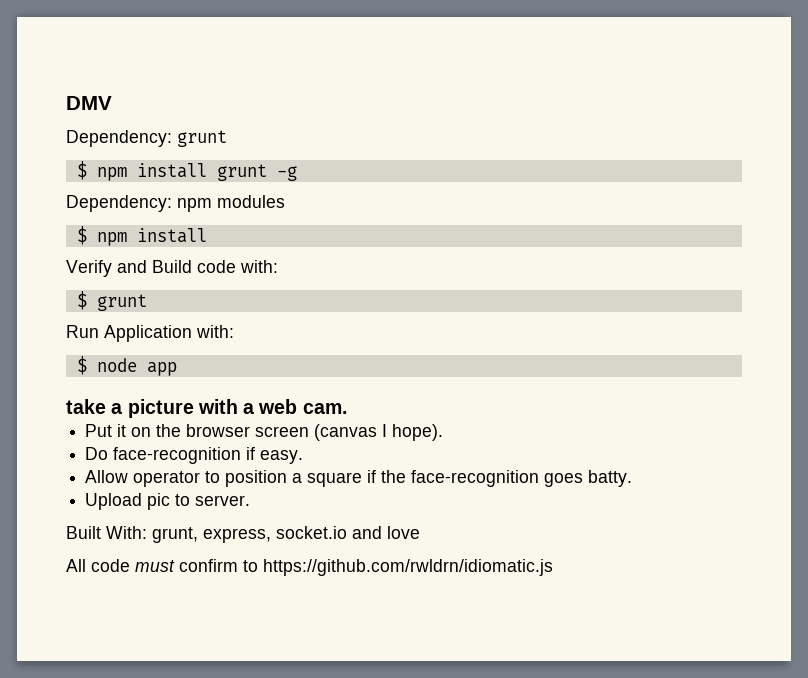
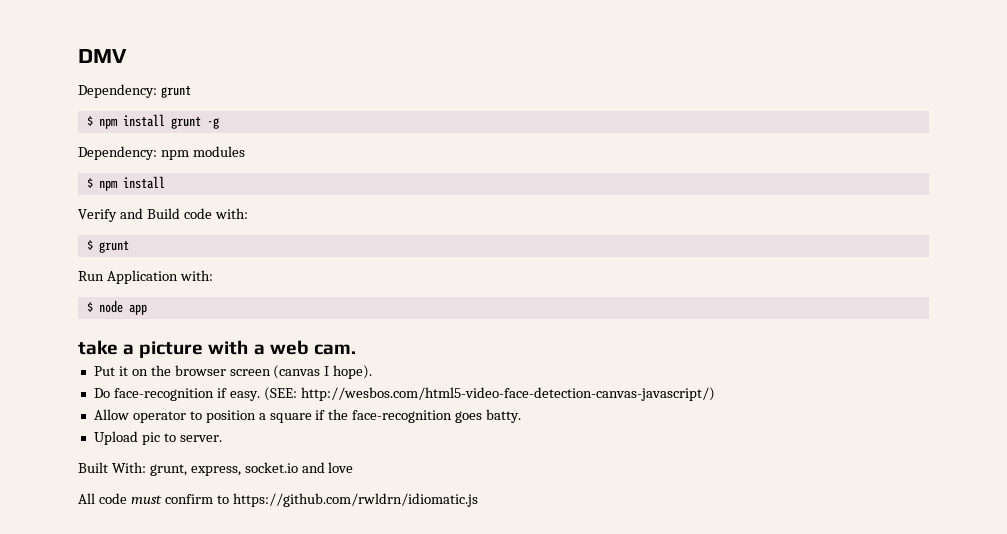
(304, 457) none -> [263,387,715,401] (SEE: http://wesbos.com/html5-video-face-detection-canvas-javascript/)

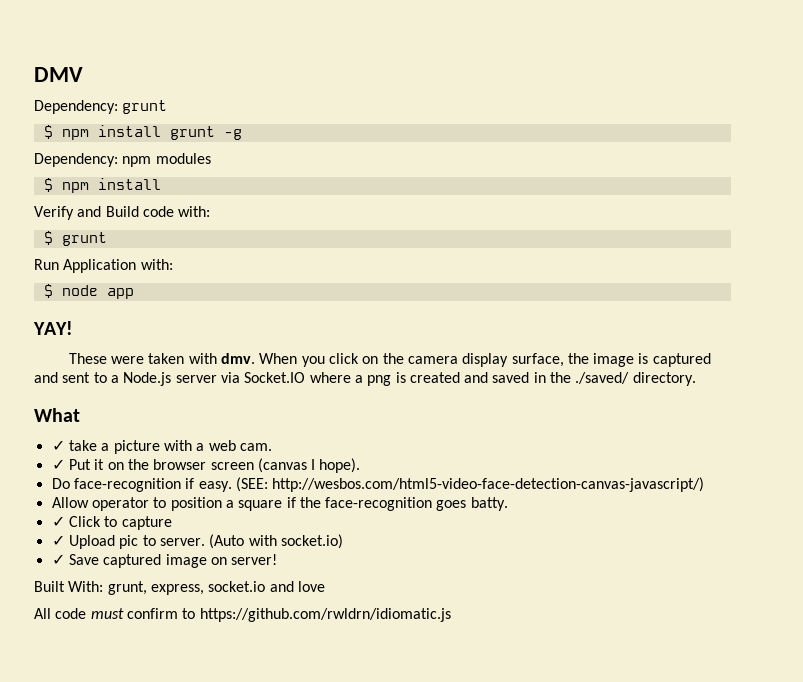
(147, 309) none -> [33,321,73,335] [68,353,711,367] [34,372,696,386] [34,408,80,422] [51,440,65,451] YAY! // These were taken with dmv. When you click on the camera display surface, the image is captured and sent to a Node.js server via Socket.IO where a png is created and saved in the ./saved/ directory. // What // ✓
(356, 349) none -> [51,459,65,470] ✓
(522, 416) none -> [51,516,172,530] [51,535,65,546] ✓ Click to capture // ✓
(222, 438) none -> [209,534,343,549] [51,554,278,568] (Auto with socket.io) // ✓ Save captured image on server!

